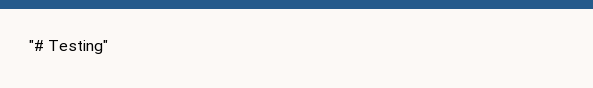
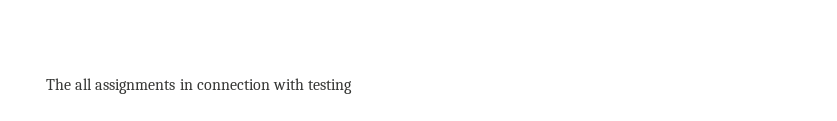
[29,40,109,54] "# Testing" -> [46,78,353,94] The all assignments in connection with testing

